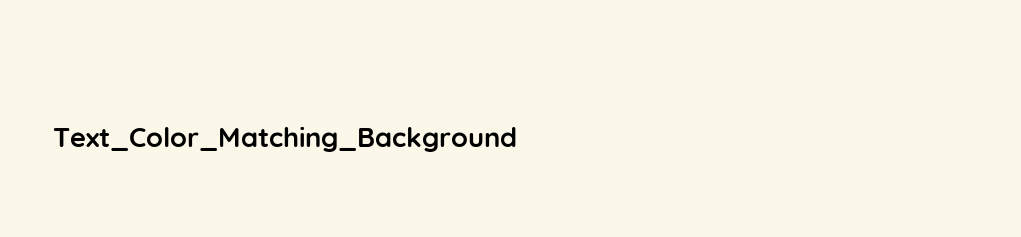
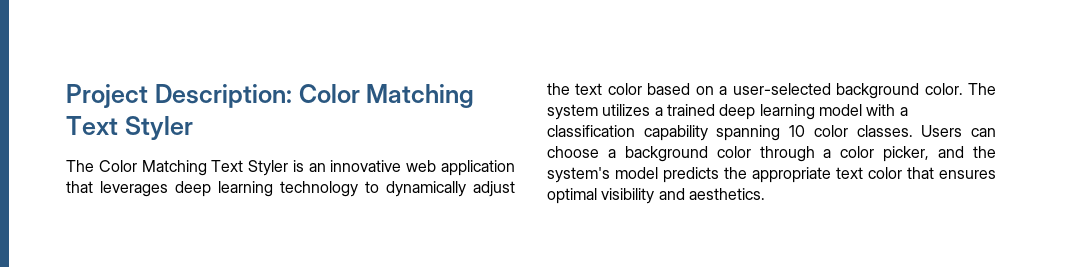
[53,126,517,152] Text_Color_Matching_Background -> [66,84,475,108] [66,116,193,140] [66,160,515,176] [66,181,515,197] [547,83,996,99] [547,104,908,120] [547,125,996,141] [547,146,997,162] [547,167,996,183] [547,188,765,204] Project Description: Color Matching Text Styler // The Color Matching Text Styler is an innovative web application that leverages deep learning technology to dynamically adjust the text color based on a user-selected background color. The system utilizes a trained deep learning model with a classification capability spanning 10 color classes. Users can choose a background color through a color picker, and the system's model predicts the appropriate text color that ensures optimal visibility and aesthetics.

